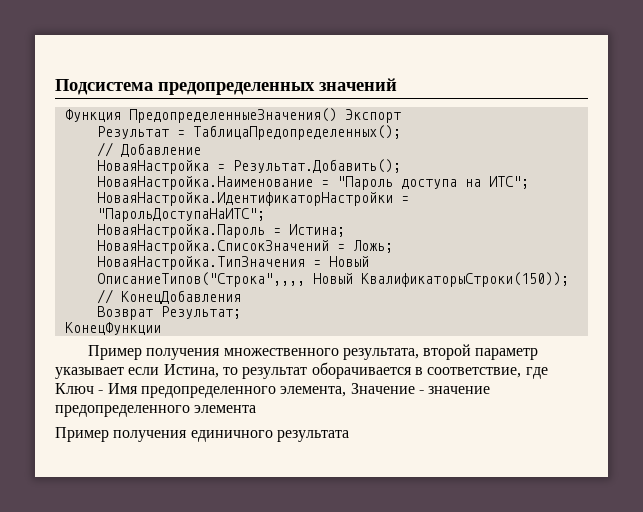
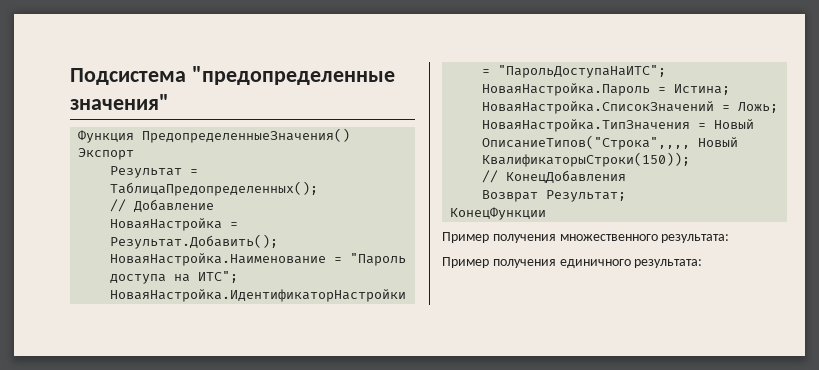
[158,78,397,95] предопределенных значений -> [191,66,395,85] [70,94,169,110] "предопределенные значения"
[342,344,539,360] [55,362,548,379] [55,383,491,398] [55,405,257,417] результата, второй параметр указывает если Истина, то результат оборачивается в соответствие, где Ключ - Имя предопределенного элемента, Значение - значение предопределенного элемента -> [661,234,730,243] результата:
[276,430,349,442] результата -> [634,259,703,268] результата:

